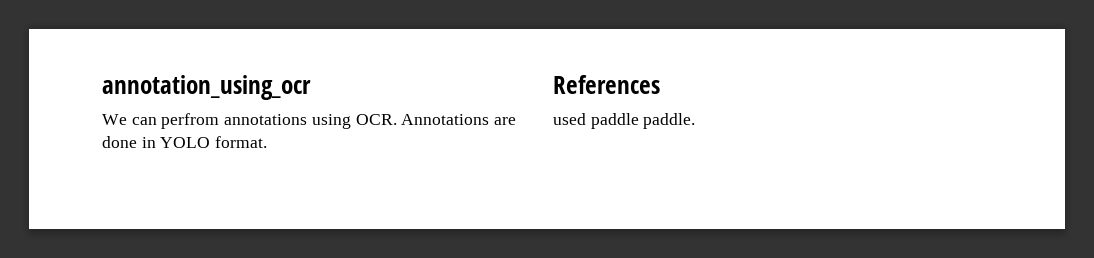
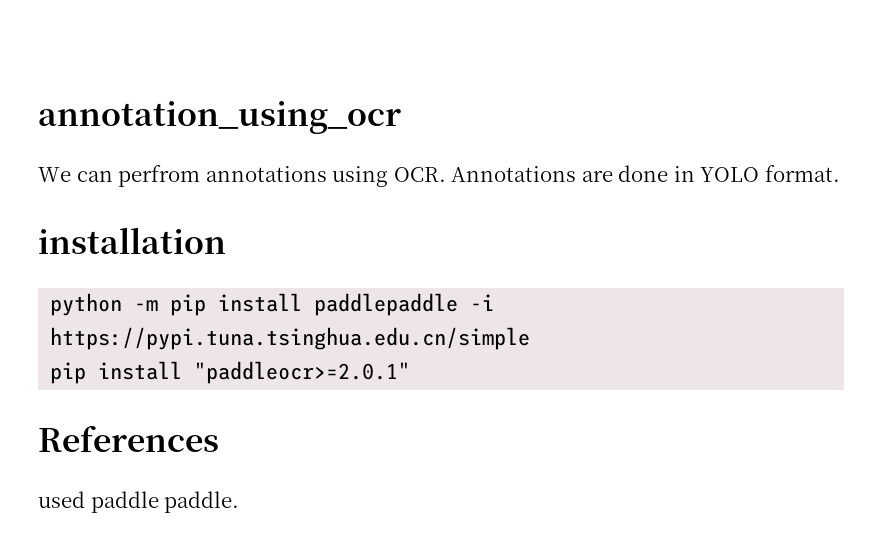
(268, 142) none -> [38,227,226,254] [50,293,495,316] [50,327,531,350] [50,361,411,384] // installation // python -m pip install paddlepaddle -i https://pypi.tuna.tsinghua.edu.cn/simple // pip install "paddleocr>=2.0.1"

